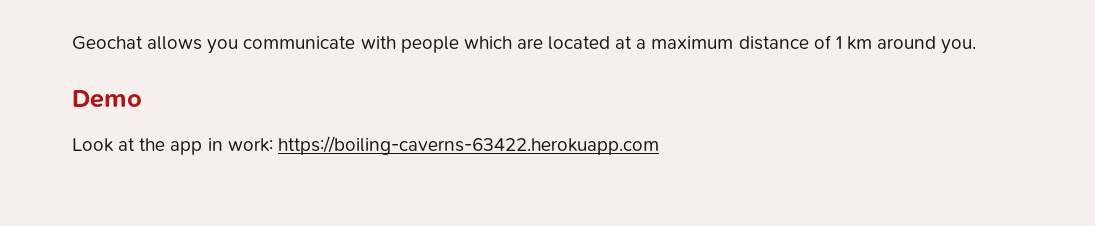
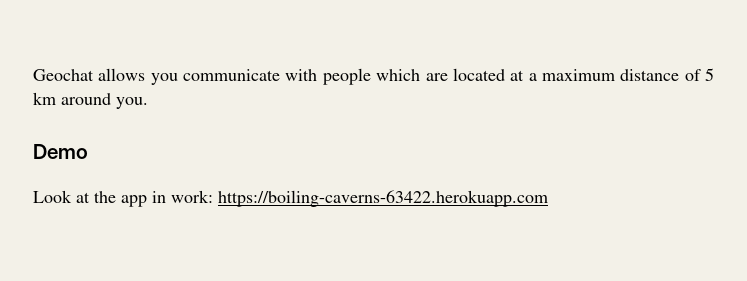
[835,36,842,49] 1 -> [705,68,714,81] 5

